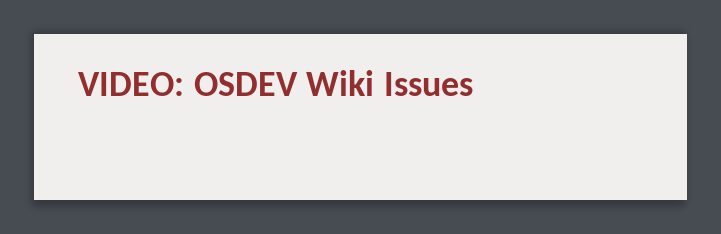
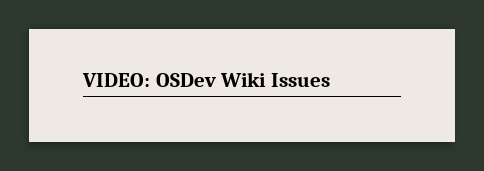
[193,72,298,96] OSDEV -> [155,73,216,87] OSDev

